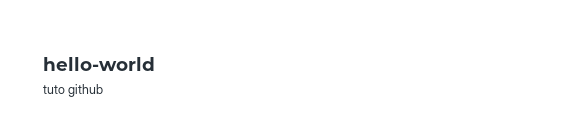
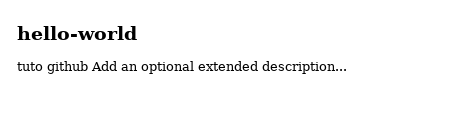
(104, 90) none -> [91,61,347,74] Add an optional extended description...

